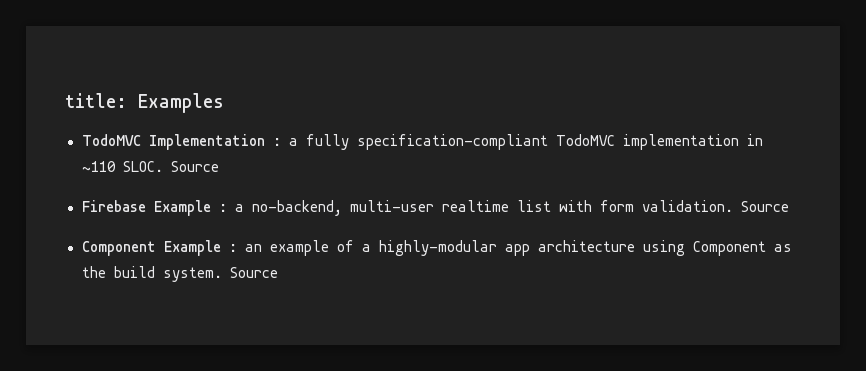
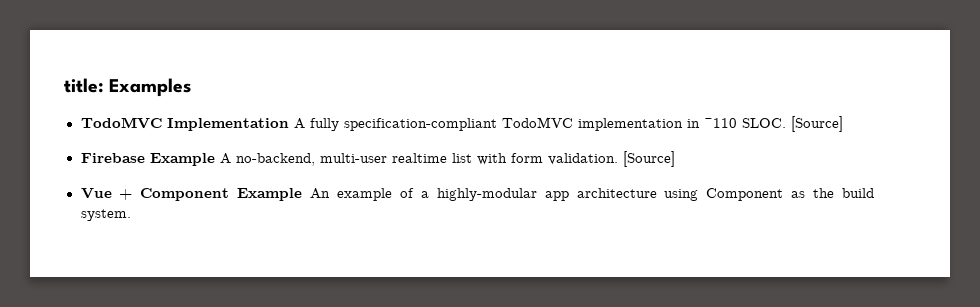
[272,138,298,146] : a -> [293,118,305,129] A
[170,161,219,172] Source -> [790,116,843,132] [Source]
[218,204,244,212] : a -> [219,153,231,164] A
[740,201,789,212] [81,240,262,256] Source // Component Example : an -> [622,151,675,167] [80,188,331,201] [Source] // Vue + Component Example An
[229,267,278,278] Source -> (131, 215) none

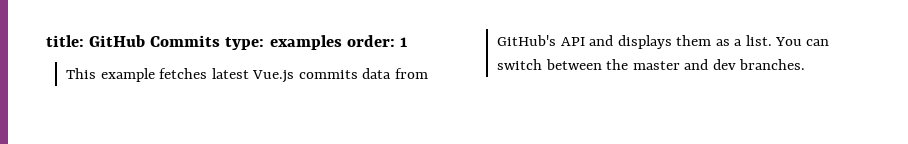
[109,78,192,97] [80,116,843,132] [80,151,675,167] [80,188,874,201] [80,209,131,221] Examples // TodoMVC Implementation A fully specification-compliant TodoMVC implementation in ~110 SLOC. [Source] // Firebase Example A no-backend, multi-user realtime list with form validation. [Source] // Vue + Component Example An example of a highly-modular app architecture using Component as the build system. -> [89,35,407,50] [66,68,428,83] [497,35,830,49] [497,59,806,70] GitHub Commits type: examples order: 1 // This example fetches latest Vue.js commits data from GitHub's API and displays them as a list. You can switch between the master and dev branches.

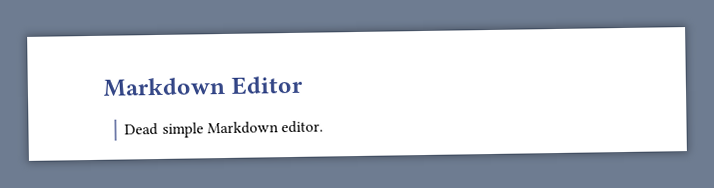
[46,35,407,50] [66,68,428,83] [497,35,830,49] [497,59,806,70] title: GitHub Commits type: examples order: 1 // This example fetches latest Vue.js commits data from GitHub's API and displays them as a list. You can switch between the master and dev branches. -> [103,75,303,97] [124,120,323,138] Markdown Editor // Dead simple Markdown editor.

